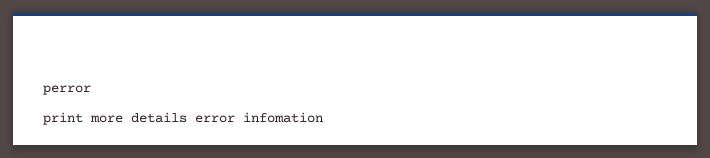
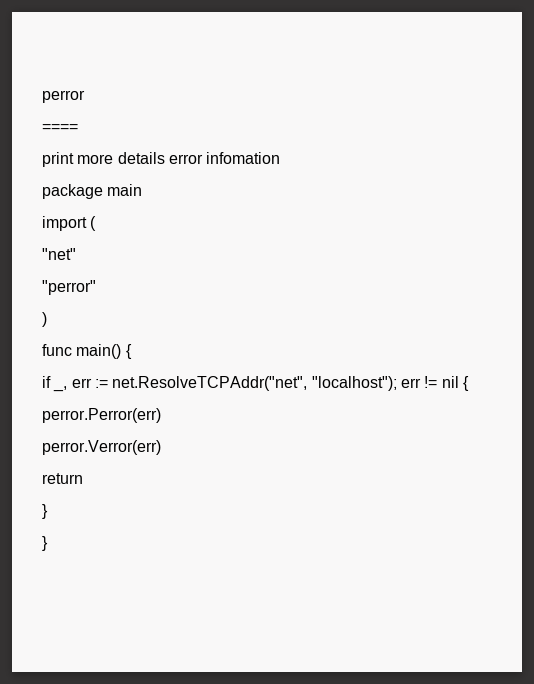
(91, 90) none -> [42,124,78,132] // ====
(323, 117) none -> [42,184,143,199] [42,216,97,231] [42,248,76,260] [42,280,96,295] [42,312,47,327] [42,344,132,359] [42,376,469,392] [42,408,161,423] [42,440,161,455] [42,473,83,484] [42,504,48,519] [42,536,48,551] // package main // import ( // "net" // "perror" // ) // func main() { // if _, err := net.ResolveTCPAddr("net", "localhost"); err != nil { // perror.Perror(err) // perror.Verror(err) // return // } // }

